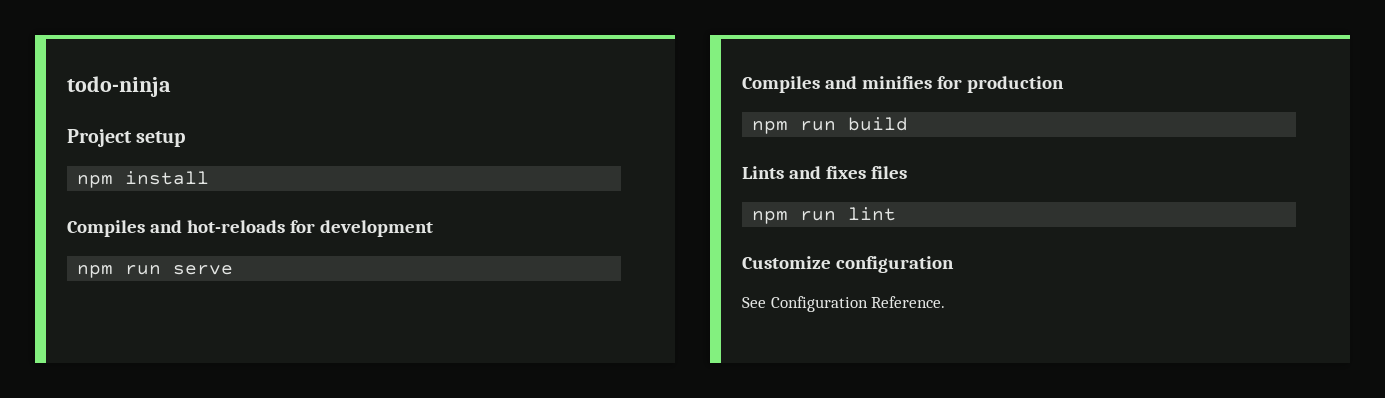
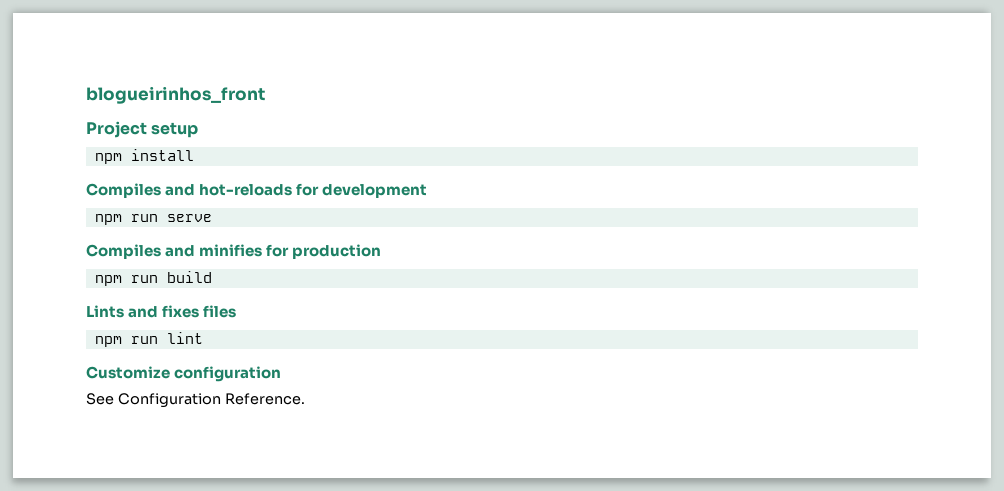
[67,76,171,97] todo-ninja -> [86,86,265,104] blogueirinhos_front

